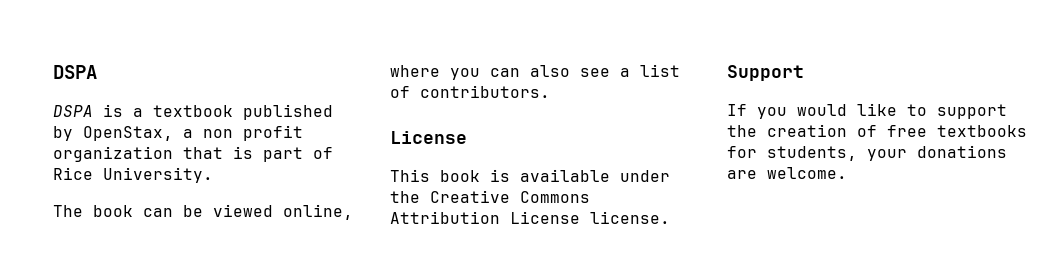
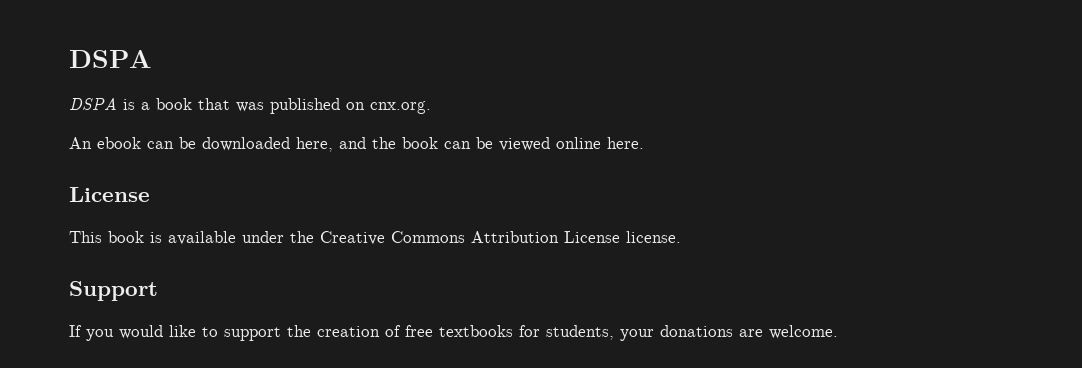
[153,104,333,120] [53,125,303,141] [53,146,333,162] [53,167,213,183] [53,204,353,220] [390,64,680,80] [390,85,550,98] textbook published by OpenStax, a non profit organization that is part of Rice University. // The book can be viewed online, where you can also see a list of contributors. -> [156,98,431,114] [69,137,644,152] book that was published on cnx.org. // An ebook can be downloaded here, and the book can be viewed online here.

